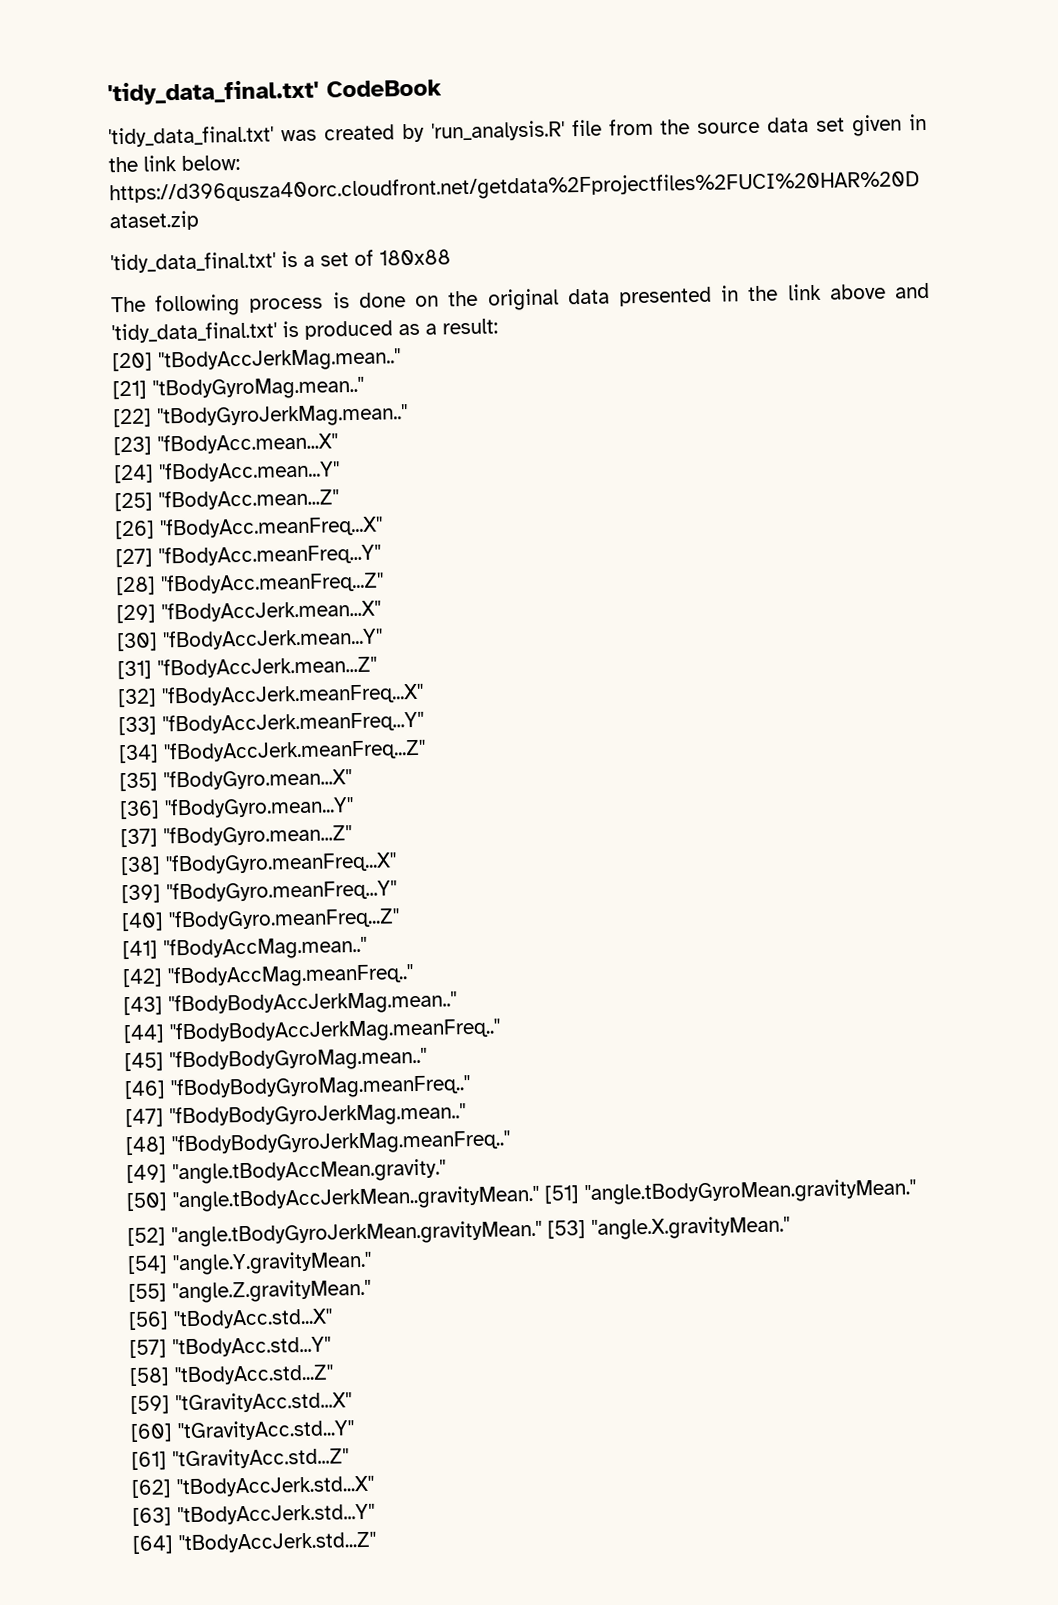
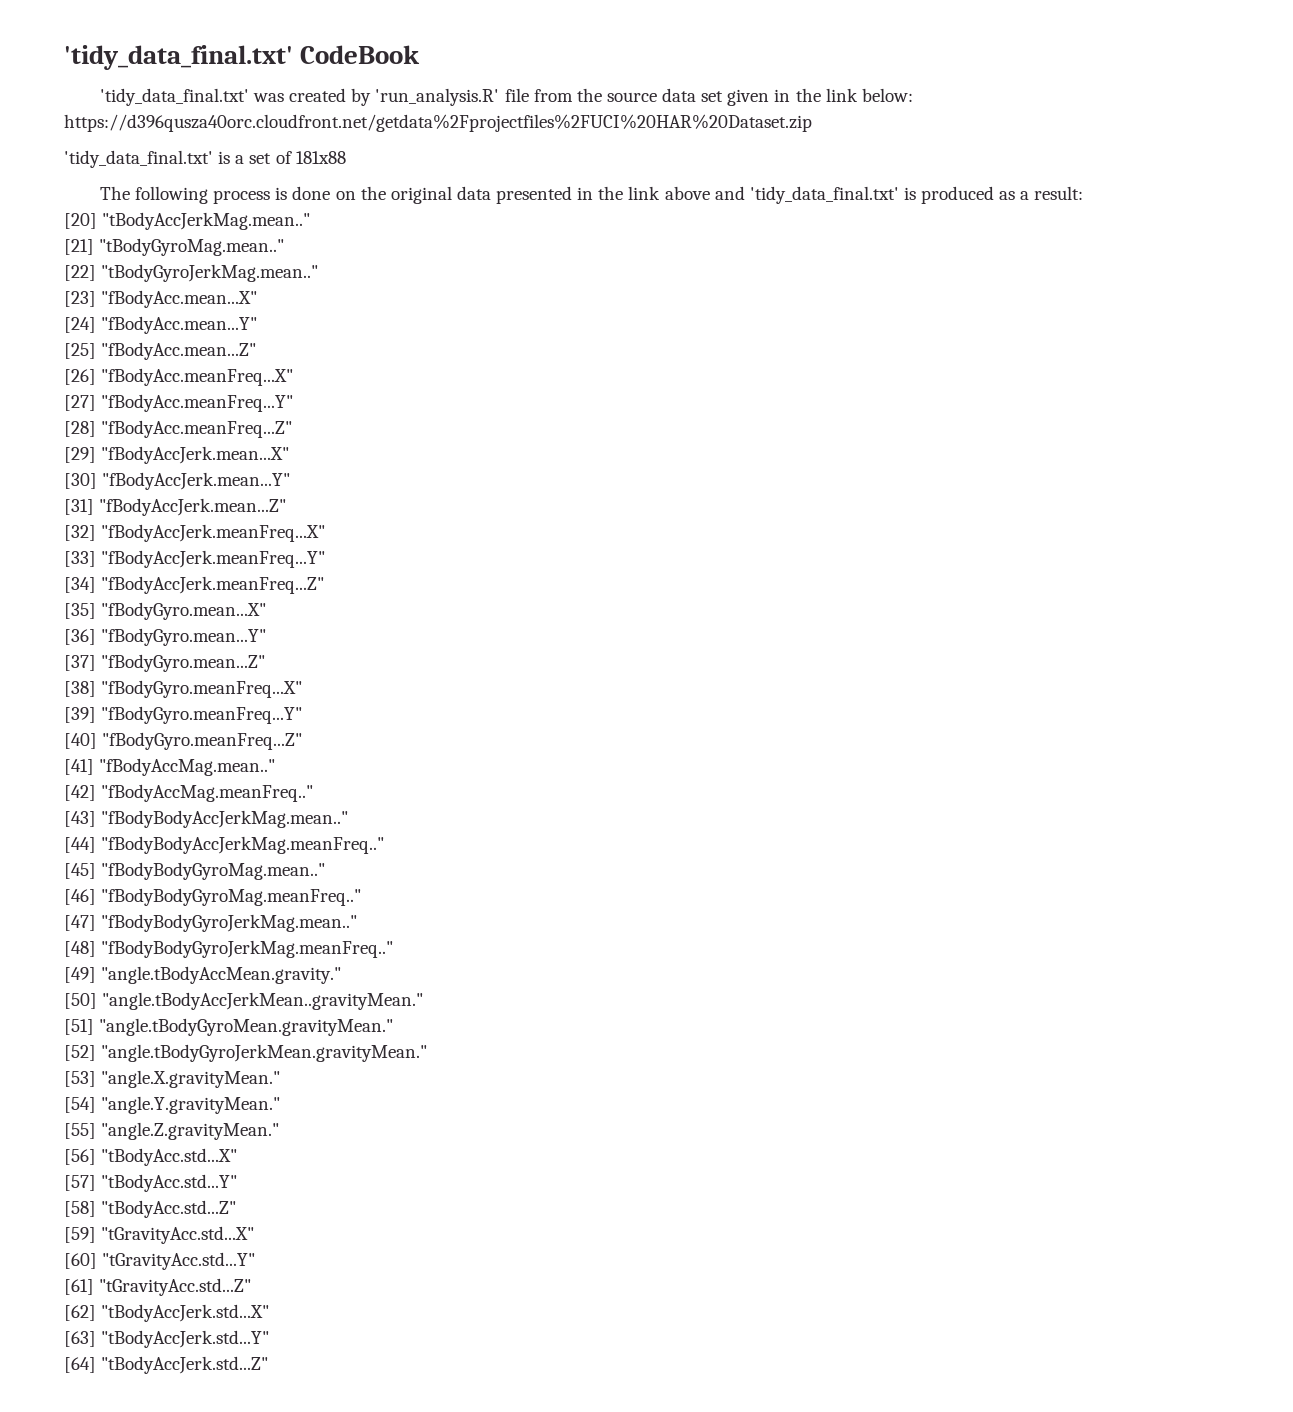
[379,249,451,266] 180x88 -> [295,151,346,164] 181x88
(540, 1198) none -> (424, 1001) //
(542, 1233) none -> (428, 1053) //

